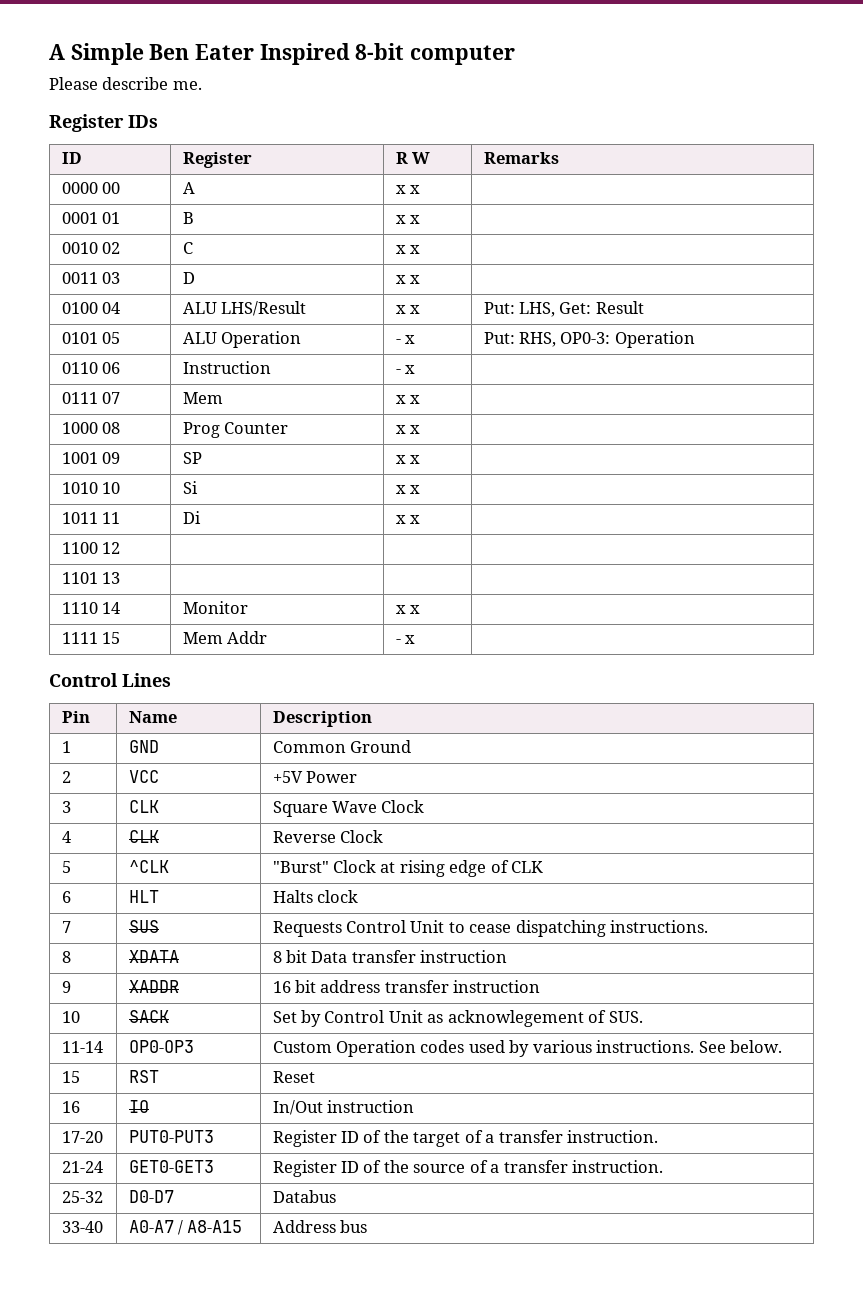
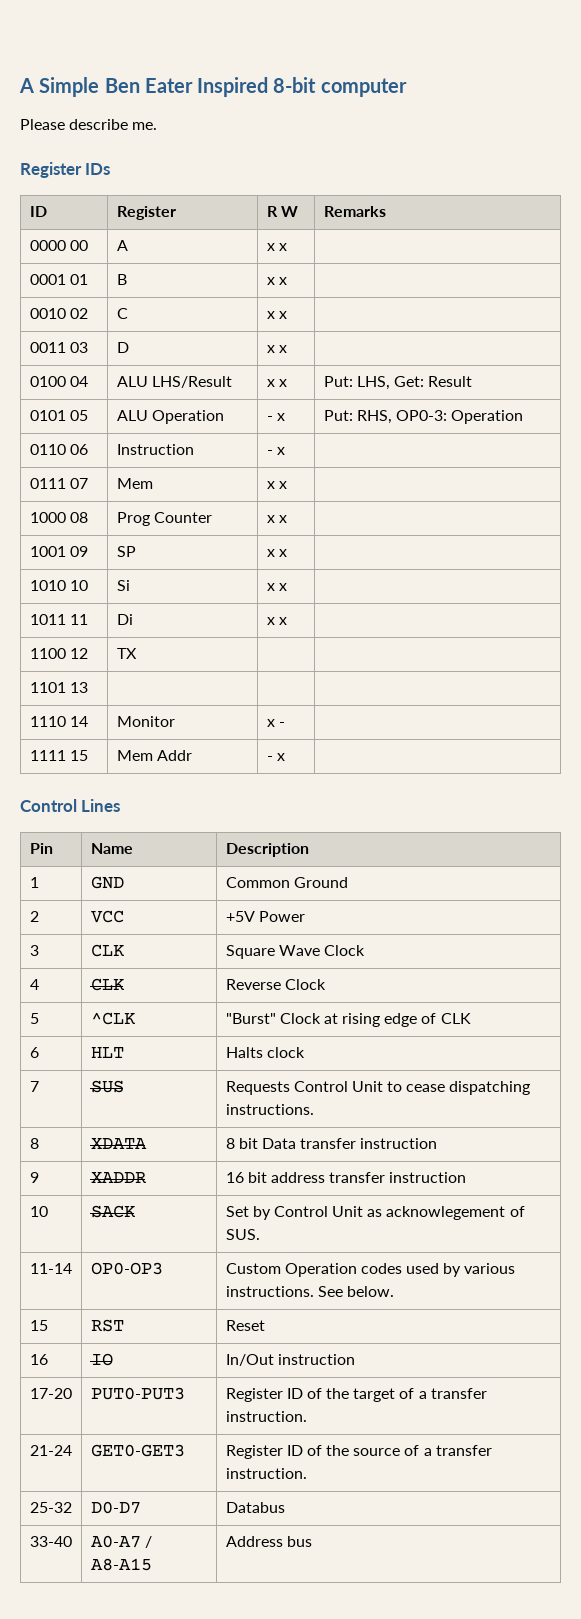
(121, 548) none -> [116,648,137,659] TX
[410,605,421,614] x -> [278,722,285,727] -

